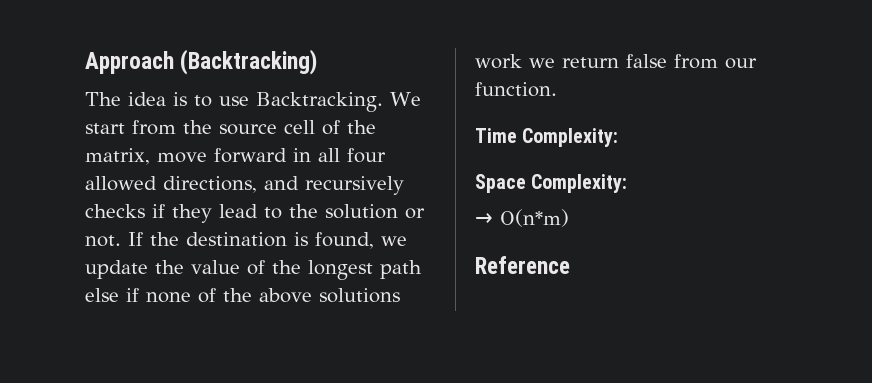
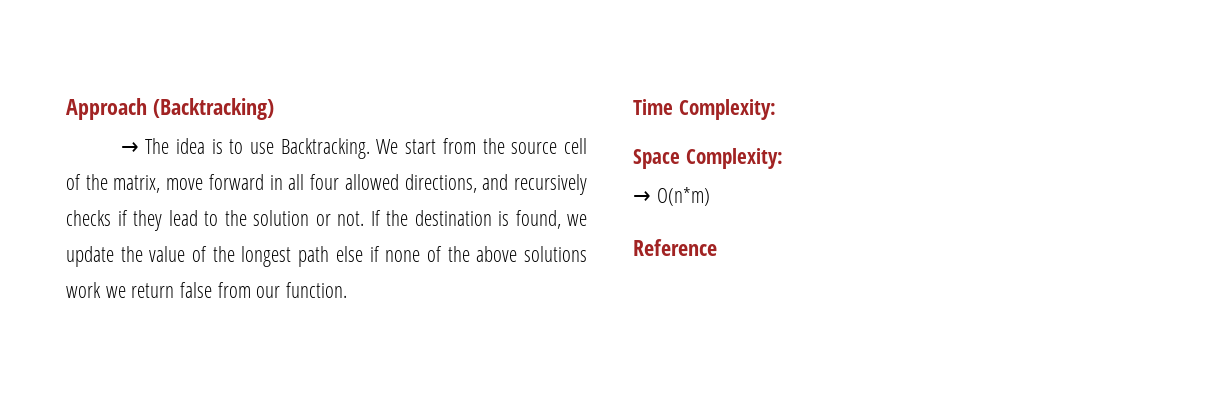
(318, 62) none -> [120,142,139,154] →

